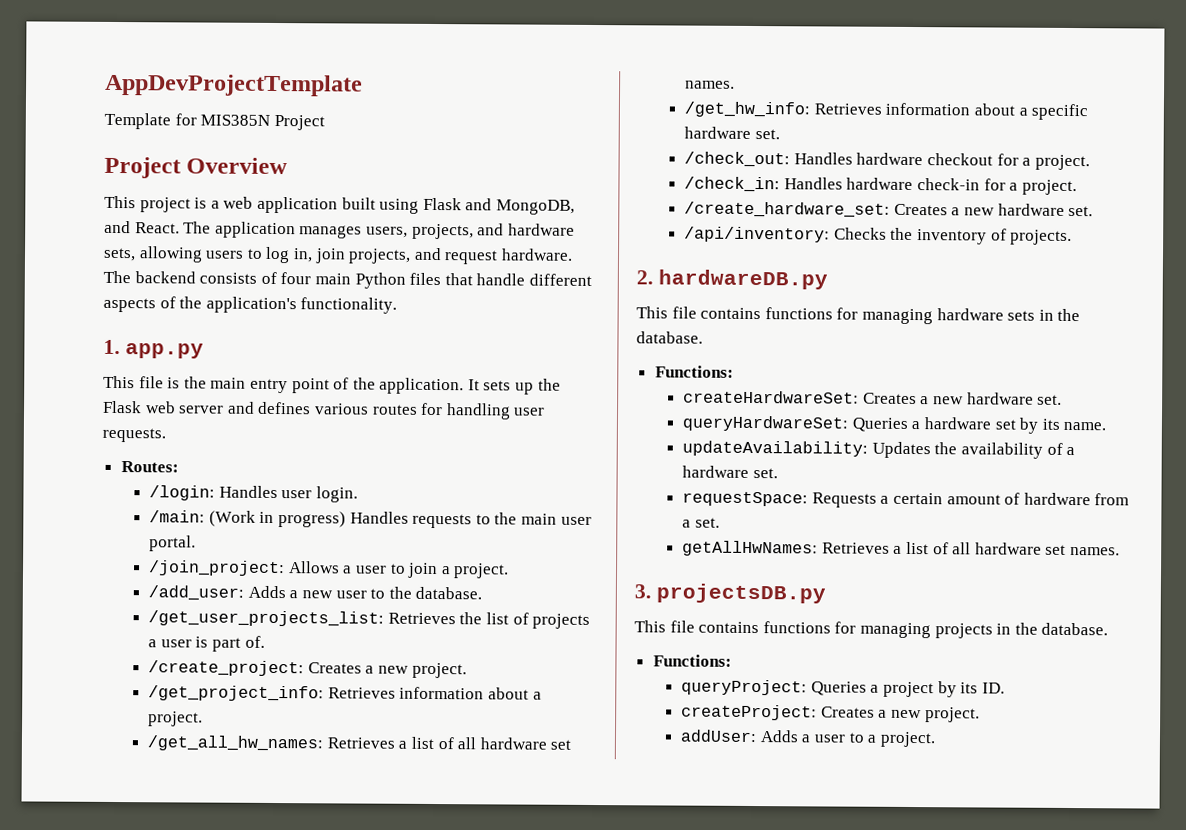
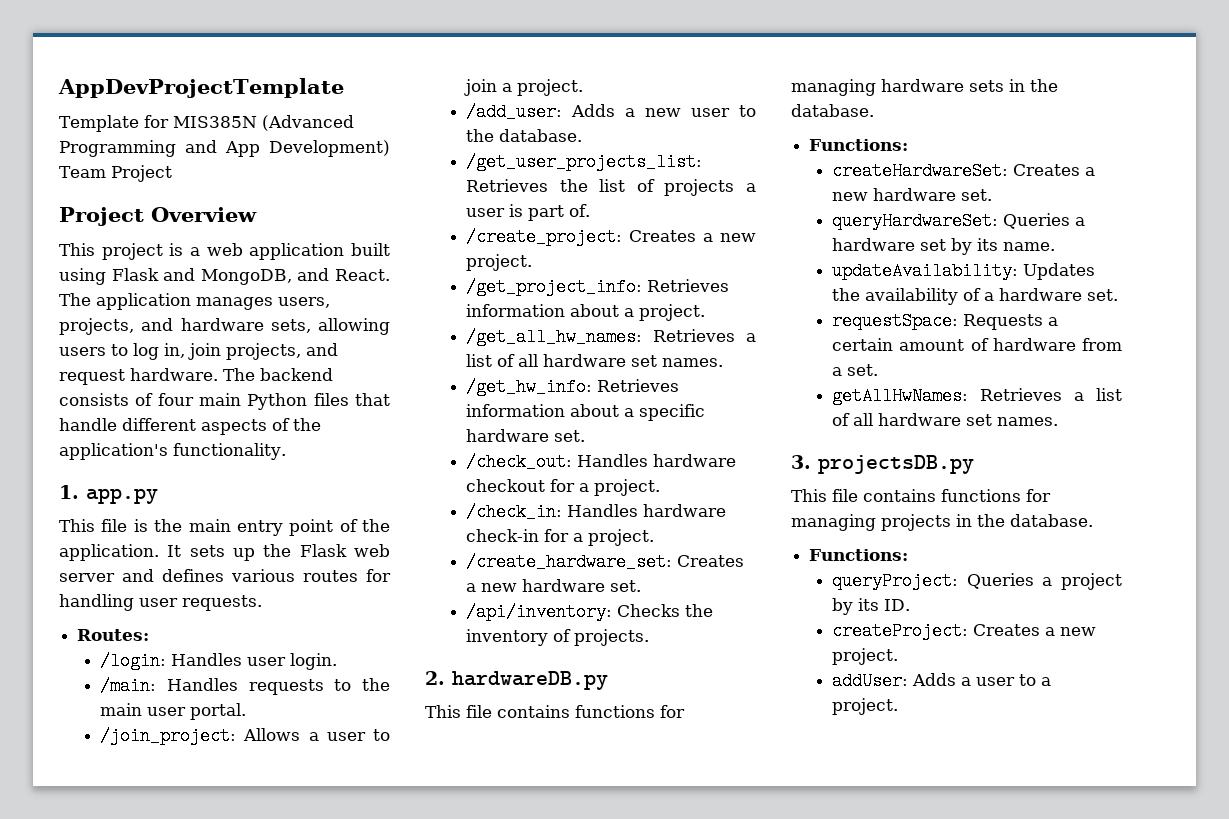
(271, 120) none -> [261,115,354,131] [59,140,390,157] [59,166,106,178] (Advanced Programming and App Development) Team
[208,510,347,528] (Work in progress) -> (157, 686) none

